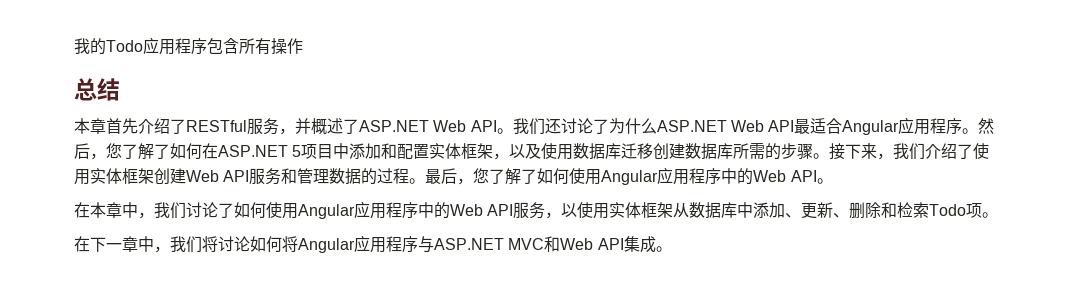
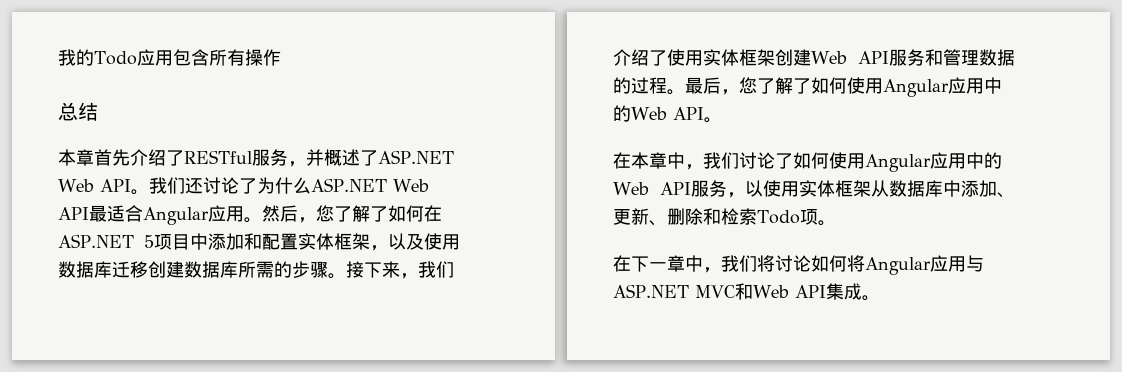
[175,38,207,55] 程序 -> (173, 58) none
[930,118,963,135] 程序 -> (244, 214) none
[689,168,722,185] 程序 -> (984, 86) none
[386,202,418,219] 程序 -> (966, 161) none
[386,236,418,253] 程序 -> (966, 264) none

